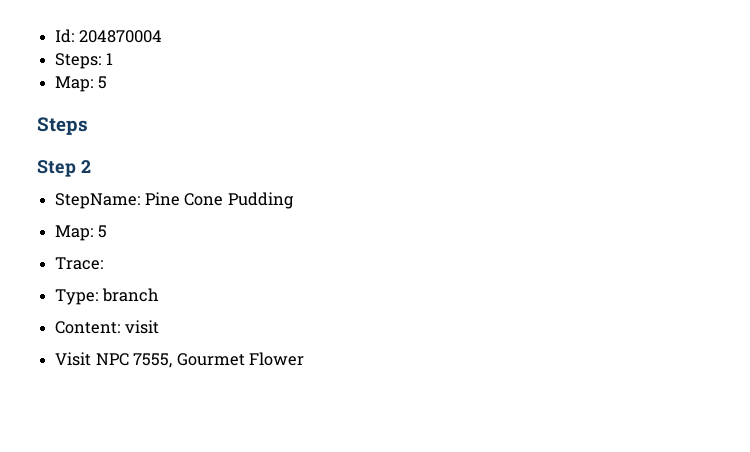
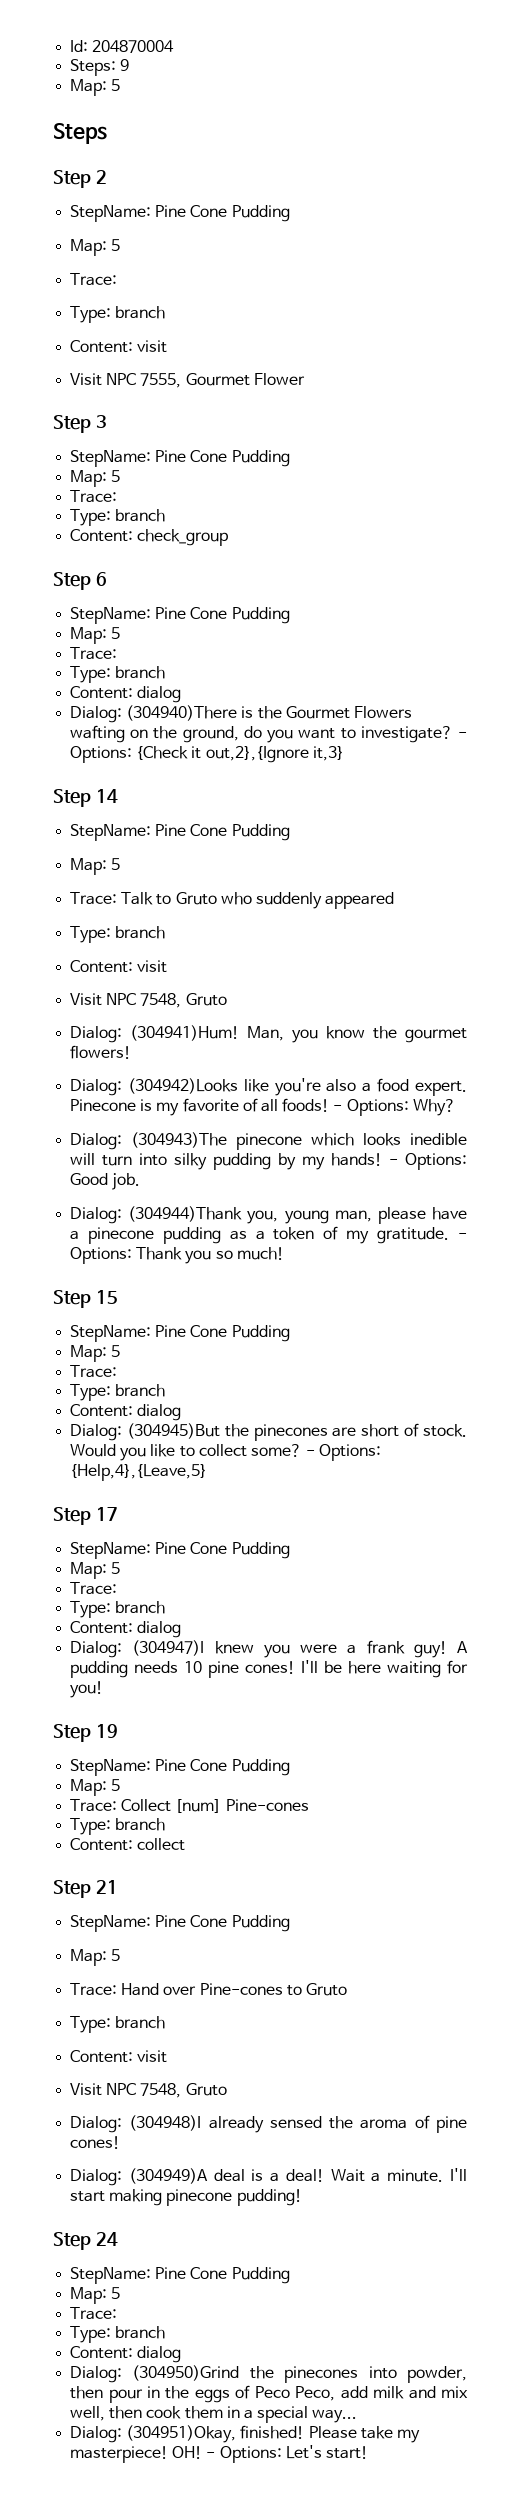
[105,53,113,65] 1 -> [120,59,130,71] 9
(304, 359) none -> [53,415,107,433] [70,450,290,467] [70,470,121,487] [70,490,118,503] [70,509,166,526] [70,529,229,546] [53,572,107,590] [70,607,290,624] [70,627,121,644] [70,647,118,660] [70,666,166,683] [70,686,182,703] [70,705,412,723] [70,725,467,743] [70,746,344,763] [53,789,118,807] [70,824,290,841] [70,858,121,875] [70,892,395,909] [70,926,166,943] [70,960,168,973] [70,993,227,1008] [70,1025,467,1043] [70,1045,132,1059] [70,1078,468,1096] [70,1098,456,1116] [70,1132,467,1150] [70,1153,468,1170] [70,1173,141,1190] [70,1206,467,1224] [70,1226,467,1244] [70,1247,284,1264] [53,1290,118,1308] [70,1325,290,1342] [70,1345,121,1362] [70,1365,118,1378] [70,1384,166,1401] [70,1404,182,1421] [70,1423,468,1441] [70,1444,382,1461] [70,1464,208,1481] [53,1507,118,1525] [70,1542,290,1559] [70,1562,121,1579] [70,1582,118,1595] [70,1601,166,1618] [70,1621,182,1638] [70,1640,468,1658] [70,1660,469,1678] [70,1681,104,1698] [53,1724,118,1742] [70,1759,290,1776] [70,1779,121,1796] [70,1799,309,1813] [70,1818,166,1835] [70,1838,186,1851] [53,1880,118,1898] [70,1915,290,1932] [70,1949,121,1966] [70,1983,347,1996] [70,2016,166,2033] [70,2050,168,2063] [70,2083,227,2098] [70,2115,467,2133] [70,2136,121,2149] [70,2168,467,2186] [70,2189,302,2206] [53,2232,118,2250] [70,2267,290,2284] [70,2287,121,2304] [70,2307,118,2320] [70,2326,166,2343] [70,2346,182,2363] [70,2365,467,2383] [70,2385,468,2403] [70,2406,358,2423] [70,2425,420,2443] [70,2445,368,2463] // Step 3 // StepName: Pine Cone Pudding // Map: 5 // Trace: // Type: branch // Content: check_group // Step 6 // StepName: Pine Cone Pudding // Map: 5 // Trace: // Type: branch // Content: dialog // Dialog: (304940)There is the Gourmet Flowers wafting on the ground, do you want to investigate? - Options: {Check it out,2},{Ignore it,3} // Step 14 // StepName: Pine Cone Pudding // Map: 5 // Trace: Talk to Gruto who suddenly appeared // Type: branch // Content: visit // Visit NPC 7548, Gruto // Dialog: (304941)Hum! Man, you know the gourmet flowers! // Dialog: (304942)Looks like you're also a food expert. Pinecone is my favorite of all foods! - Options: Why? // Dialog: (304943)The pinecone which looks inedible will turn into silky pudding by my hands! - Options: Good job. // Dialog: (304944)Thank you, young man, please have a pinecone pudding as a token of my gratitude. - Options: Thank you so much! // Step 15 // StepName: Pine Cone Pudding // Map: 5 // Trace: // Type: branch // Content: dialog // Dialog: (304945)But the pinecones are short of stock. Would you like to collect some? - Options: {Help,4},{Leave,5} // Step 17 // StepName: Pine Cone Pudding // Map: 5 // Trace: // Type: branch // Content: dialog // Dialog: (304947)I knew you were a frank guy! A pudding needs 10 pine cones! I'll be here waiting for you! // Step 19 // StepName: Pine Cone Pudding // Map: 5 // Trace: Collect [num] Pine-cones // Type: branch // Content: collect // Step 21 // StepName: Pine Cone Pudding // Map: 5 // Trace: Hand over Pine-cones to Gruto // Type: branch // Content: visit // Visit NPC 7548, Gruto // Dialog: (304948)I already sensed the aroma of pine cones! // Dialog: (304949)A deal is a deal! Wait a minute. I'll start making pinecone pudding! // Step 24 // StepName: Pine Cone Pudding // Map: 5 // Trace: // Type: branch // Content: dialog // Dialog: (304950)Grind the pinecones into powder, then pour in the eggs of Peco Peco, add milk and mix well, then cook them in a special way... // Dialog: (304951)Okay, finished! Please take my masterpiece! OH! - Options: Let's start!

